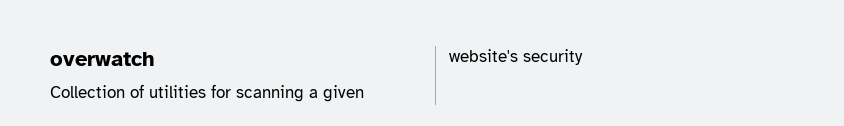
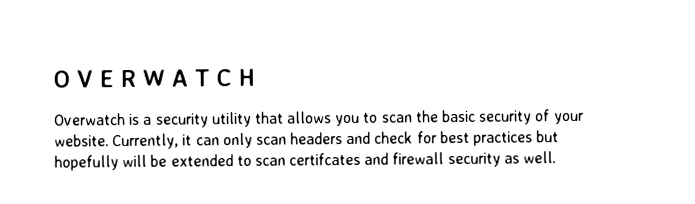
[50,52,155,66] [50,84,364,102] [449,49,583,65] overwatch // Collection of utilities for scanning a given website's security -> [53,68,255,88] [54,109,584,128] [54,130,560,150] [54,151,557,171] O V E R W A T C H // Overwatch is a security utility that allows you to scan the basic security of your website. Currently, it can only scan headers and check for best practices but hopefully will be extended to scan certifcates and firewall security as well.

